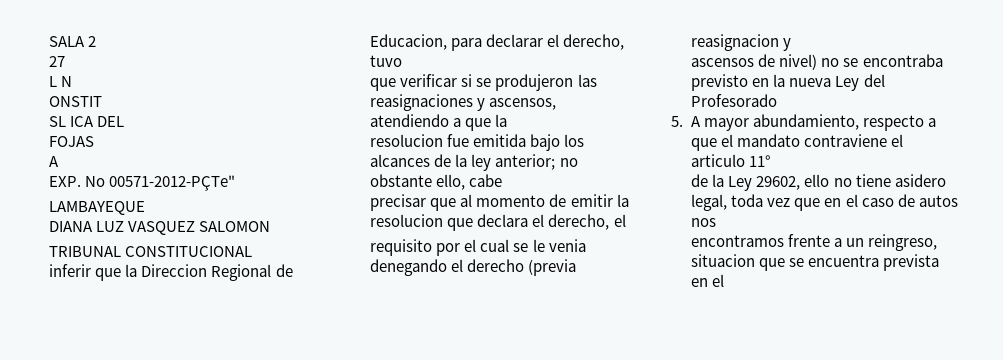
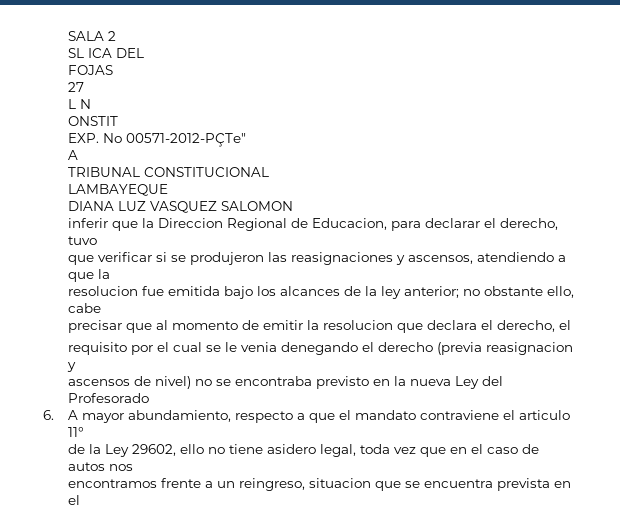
(97, 41) none -> [67,48,144,58] [67,65,113,75] // SL ICA DEL // FOJAS
[49,116,125,127] [49,136,95,147] [49,156,60,167] [49,175,236,191] SL ICA DEL // FOJAS // A // EXP. No 00571-2012-PÇTe" -> [67,133,246,147] [67,150,78,160] [67,167,269,177] EXP. No 00571-2012-PÇTe" // A // TRIBUNAL CONSTITUCIONAL
[49,246,253,257] // TRIBUNAL CONSTITUCIONAL -> (293, 206) none
[671,116,683,127] 5. -> [43,410,54,420] 6.

